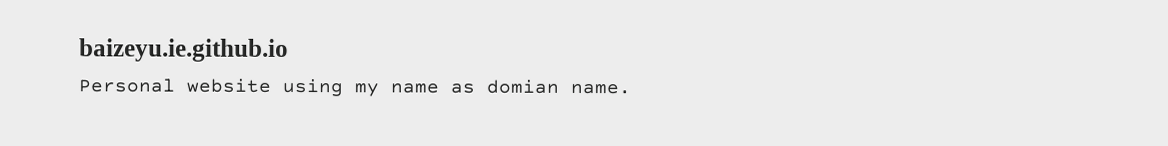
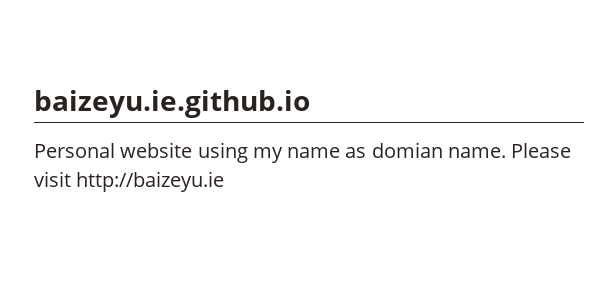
(631, 89) none -> [511,143,572,158] [34,171,225,192] Please visit http://baizeyu.ie

